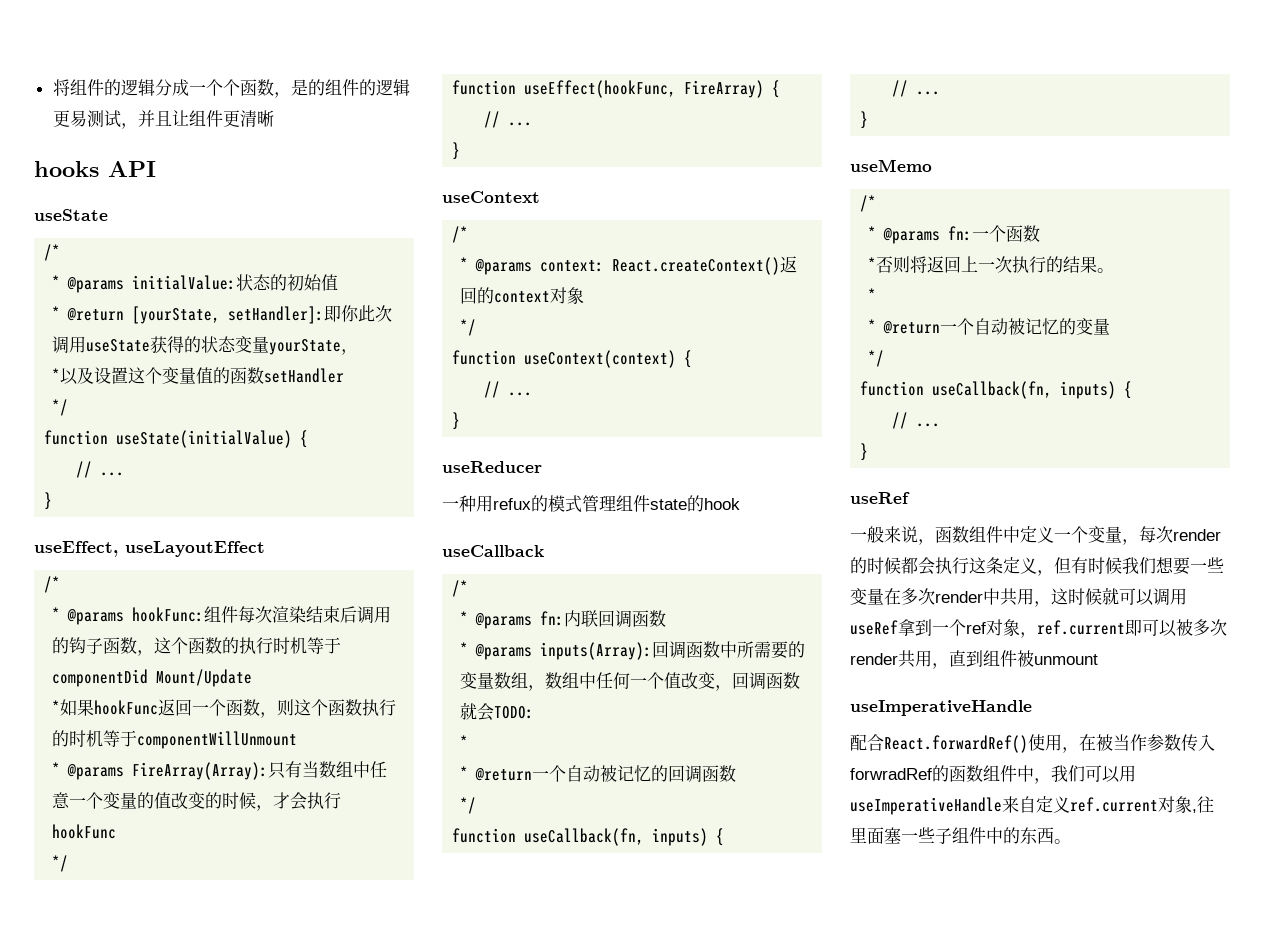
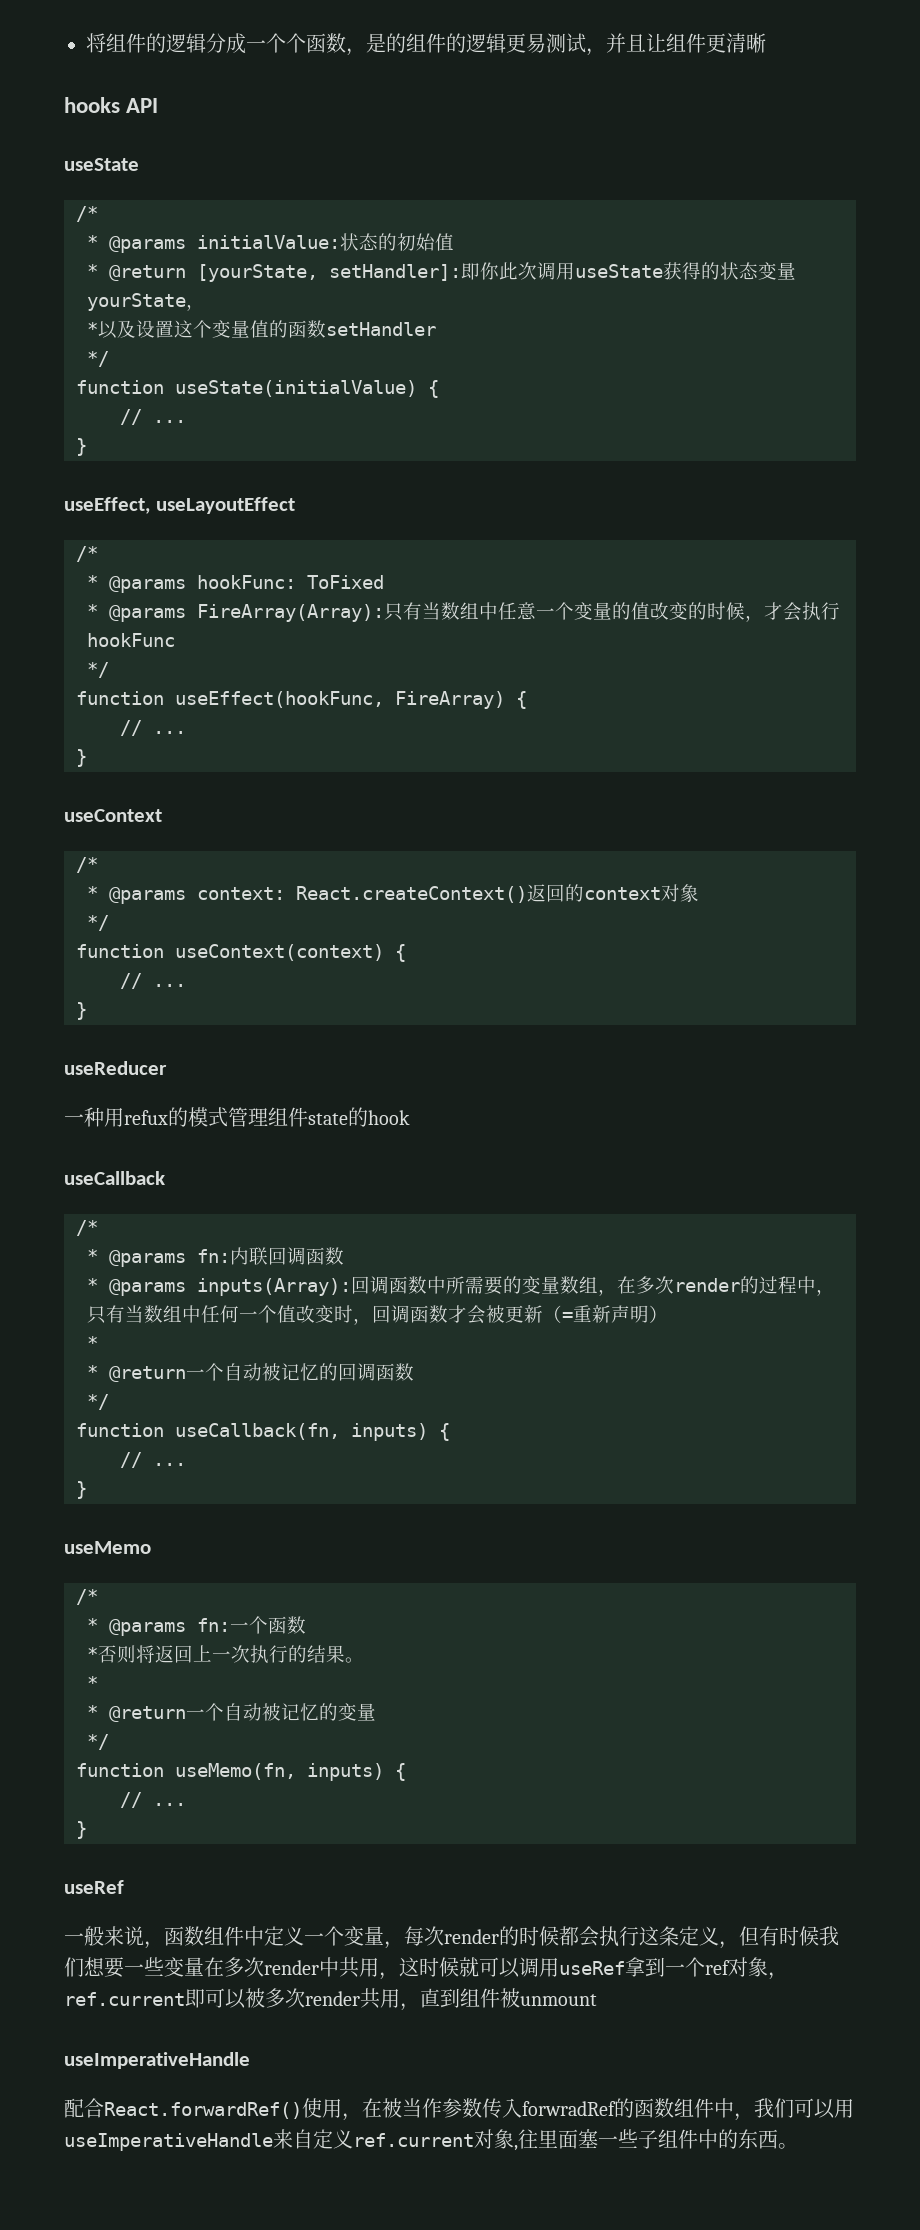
[204,606,392,624] [52,637,342,656] [52,669,253,687] [52,699,397,718] [52,730,298,749] 组件每次渲染结束后调用的钩子函数，这个函数的执行时机等于componentDid Mount/Update // *如果hookFunc返回一个函数，则这个函数执行的时机等于componentWillUnmount -> [307,575,384,589] ToFixed
(546, 688) none -> [617,1276,835,1296] [87,1305,144,1324] 在多次render的过程中，只有当
(716, 680) none -> [334,1305,353,1323] 时
[460,702,535,721] 就会TODO: -> [448,1305,668,1324] 才会被更新（=重新声明）
[932,381,1053,399] useCallback(fn, -> [175,1763,296,1780] useMemo(fn,

